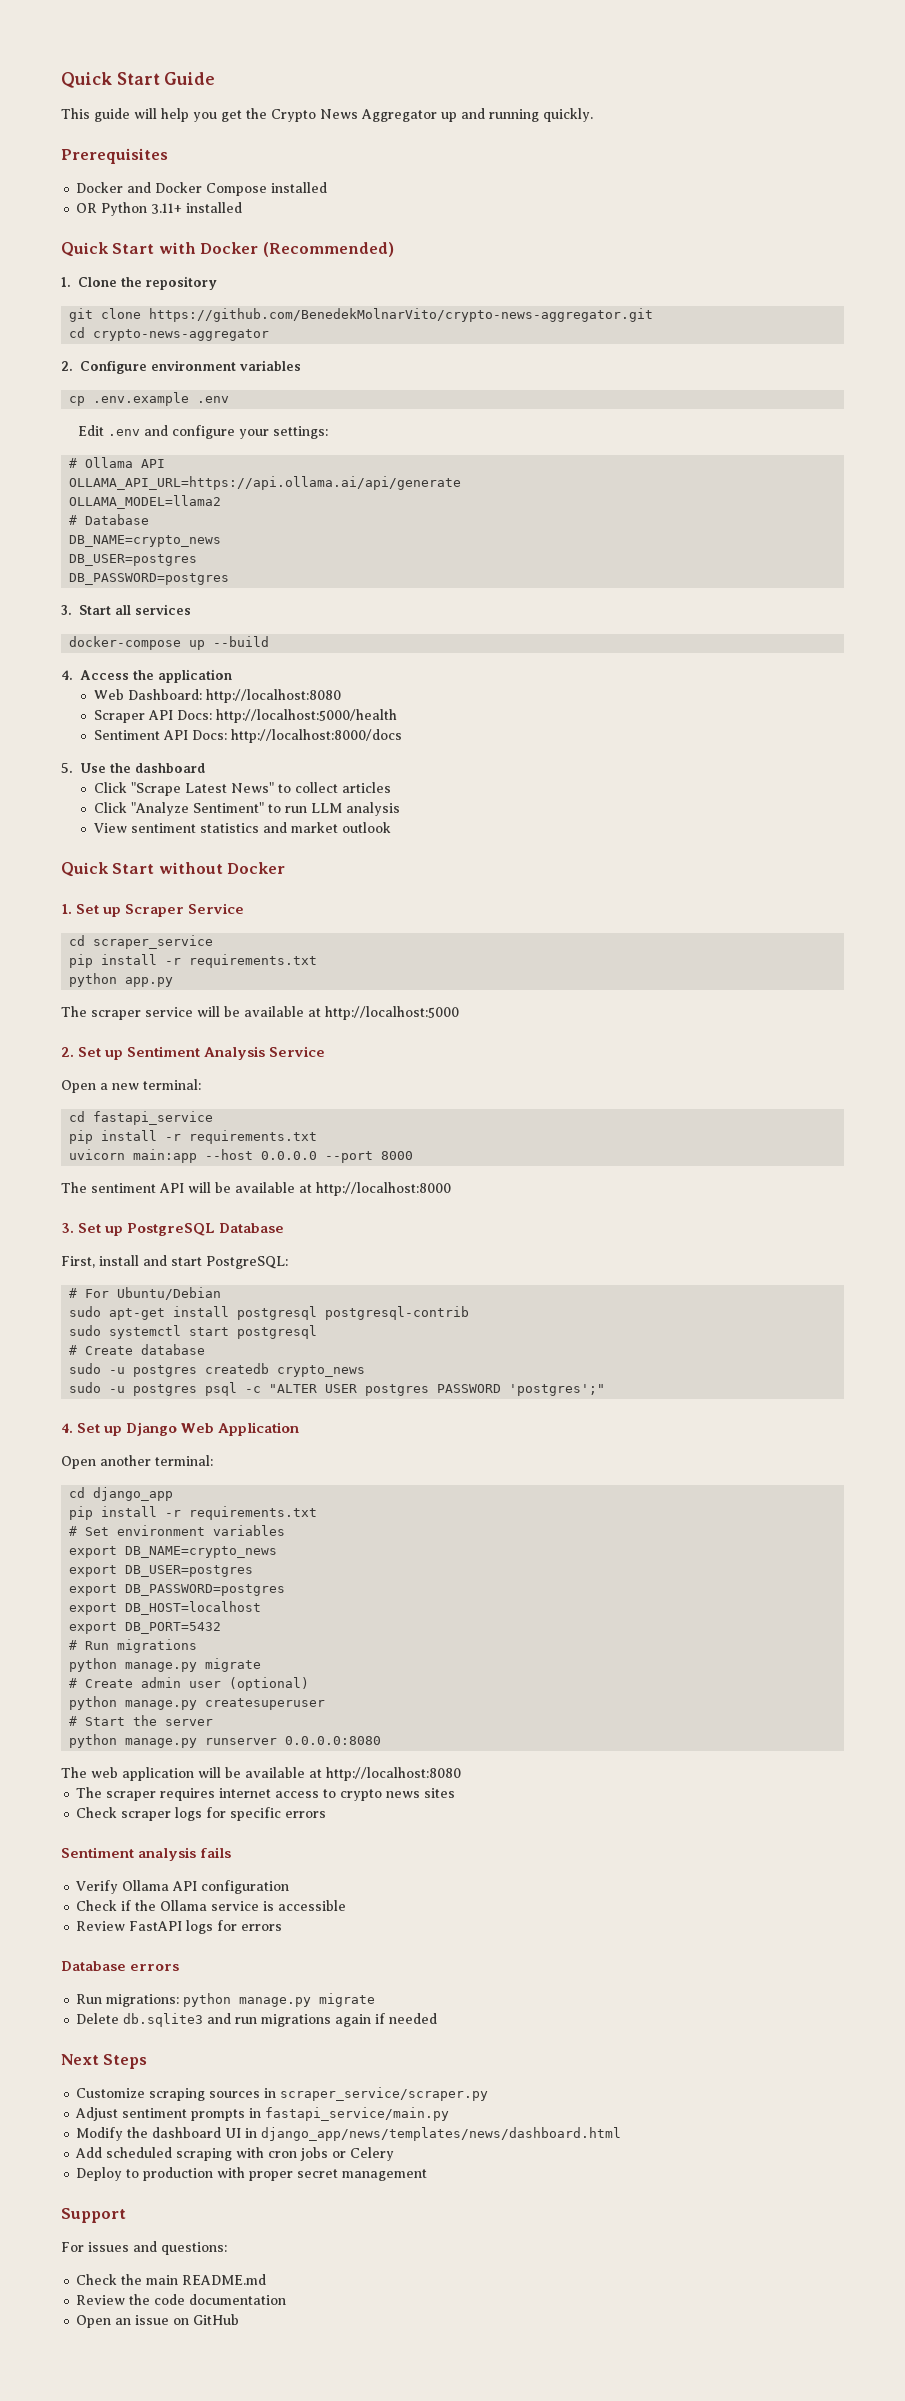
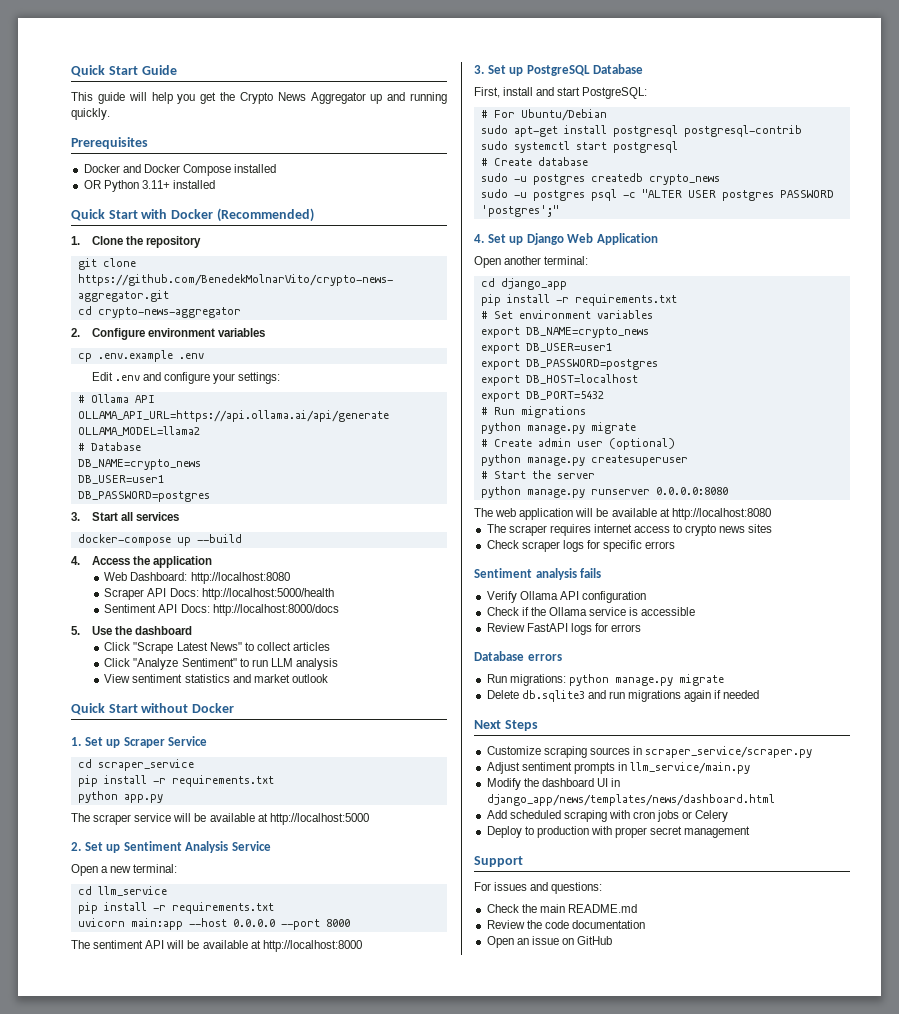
[69,554,198,566] DB_USER=postgres -> [77,475,164,484] DB_USER=user1
[93,1111,214,1125] fastapi_service -> [97,886,167,896] llm_service
[125,1565,254,1577] DB_USER=postgres -> [525,343,612,352] DB_USER=user1
[265,2107,450,2121] fastapi_service/main.py -> [630,762,751,774] llm_service/main.py

